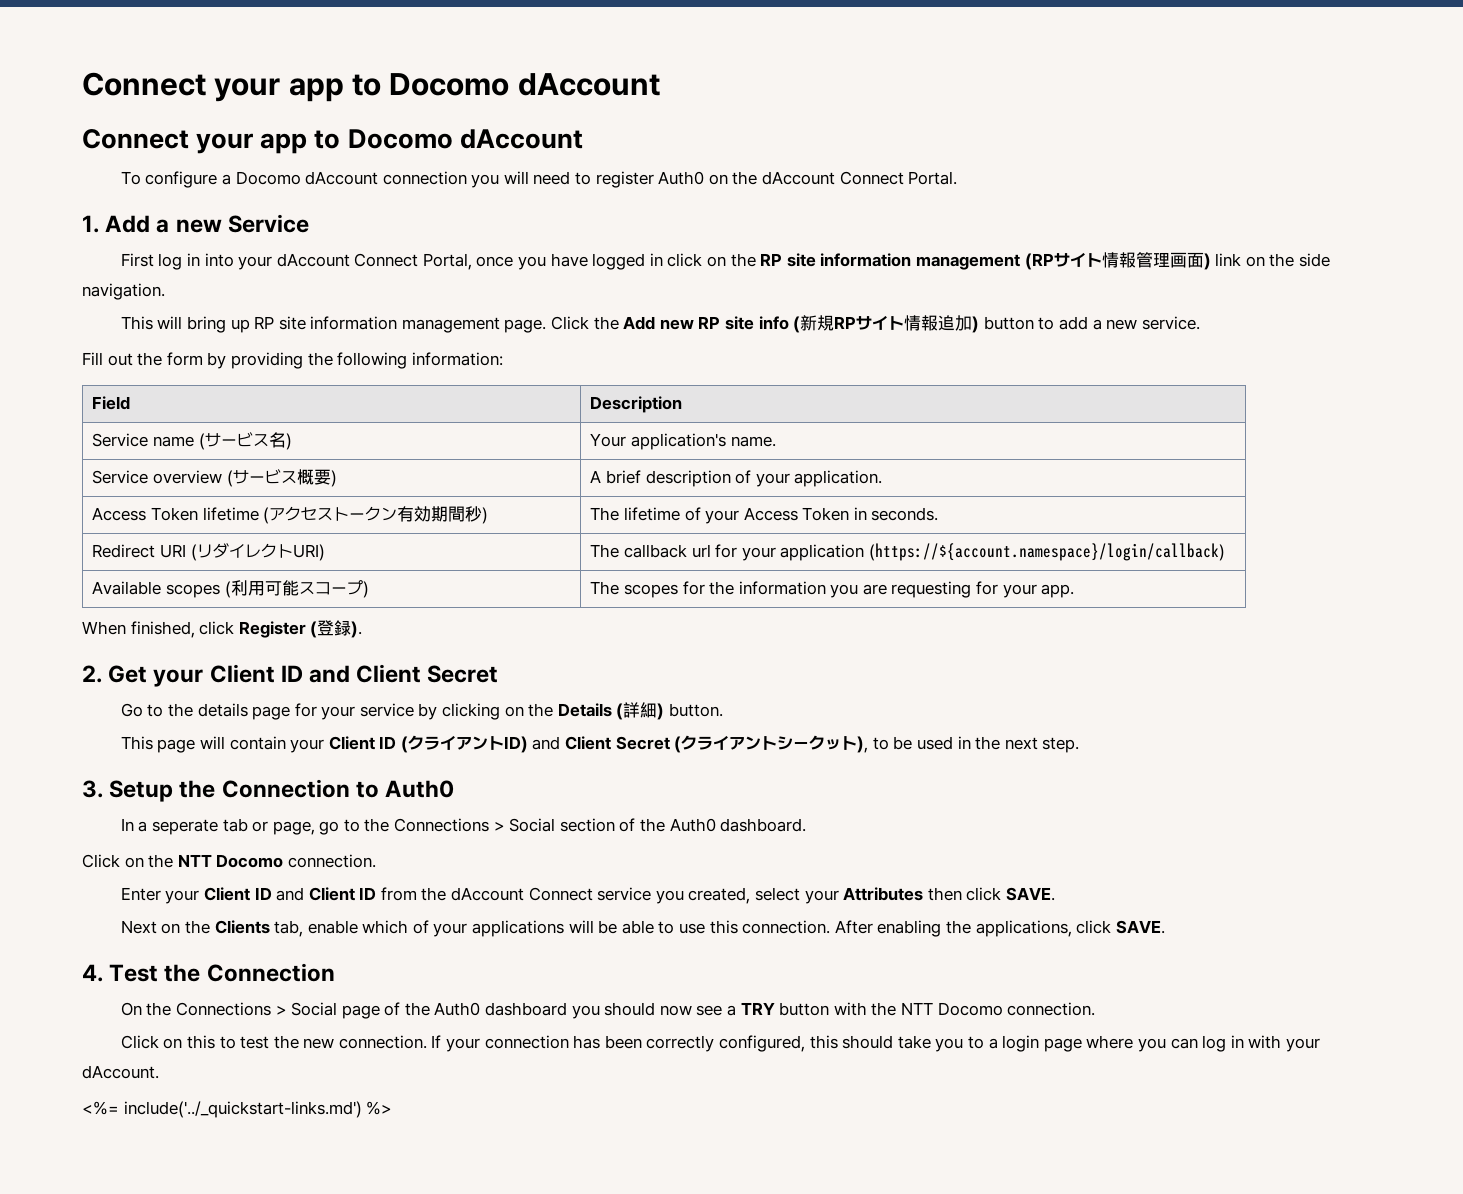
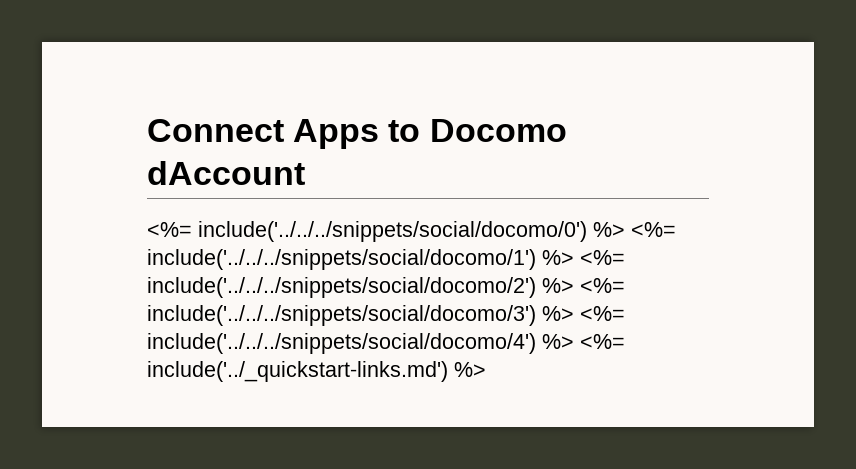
[82,72,660,102] [82,129,583,154] [120,171,958,188] [82,214,309,233] [120,252,1330,270] [82,283,165,300] [120,315,1200,333] [82,352,503,369] [92,396,131,410] [590,396,683,413] [92,432,292,450] [590,433,776,450] [92,469,337,487] [590,470,883,487] [92,506,489,524] [590,507,939,524] [92,543,325,561] [590,543,1225,561] [92,580,369,598] [590,581,1075,598] [82,620,363,638] [82,664,499,687] [120,702,724,720] [120,735,1080,753] [82,779,455,802] [120,818,807,835] [82,854,376,868] [120,887,1055,904] [120,920,1165,937] [82,963,335,982] [120,1002,1096,1019] [120,1035,1320,1052] [82,1065,159,1079] Connect your app to Docomo dAccount // Connect your app to Docomo dAccount // To configure a Docomo dAccount connection you will need to register Auth0 on the dAccount Connect Portal. // 1. Add a new Service // First log in into your dAccount Connect Portal, once you have logged in click on the RP site information management (RPサイト情報管理画面) link on the side navigation. // This will bring up RP site information management page. Click the Add new RP site info (新規RPサイト情報追加) button to add a new service. // Fill out the form by providing the following information: // Field | Description // Service name (サービス名) | Your application's name. // Service overview (サービス概要) | A brief description of your application. // Access Token lifetime (アクセストークン有効期間秒) | The lifetime of your Access Token in seconds. // Redirect URI (リダイレクトURI) | The callback url for your application (https://${account.namespace}/login/callback) // Available scopes (利用可能スコープ) | The scopes for the information you are requesting for your app. // When finished, click Register (登録). // 2. Get your Client ID and Client Secret // Go to the details page for your service by clicking on the Details (詳細) button. // This page will contain your Client ID (クライアントID) and Client Secret (クライアントシークット), to be used in the next step. // 3. Setup the Connection to Auth0 // In a seperate tab or page, go to the Connections > Social section of the Auth0 dashboard. // Click on the NTT Docomo connection. // Enter your Client ID and Client ID from the dAccount Connect service you created, select your Attributes then click SAVE. // Next on the Clients tab, enable which of your applications will be able to use this connection. After enabling the applications, click SAVE. // 4. Test the Connection // On the Connections > Social page of the Auth0 dashboard you should now see a TRY button with the NTT Docomo connection. // Click on this to test the new connection. If your connection has been correctly configured, this should take you to a login page where you can log in with your dAccount. // -> [147,119,567,149] [147,161,305,185] [147,221,676,242] [147,249,625,270] [147,277,625,298] [147,305,625,326] [147,333,574,354] Connect Apps to Docomo dAccount // <%= include('../../../snippets/social/docomo/0') %> <%= include('../../../snippets/social/docomo/1') %> <%= include('../../../snippets/social/docomo/2') %> <%= include('../../../snippets/social/docomo/3') %> <%= include('../../../snippets/social/docomo/4') %>

